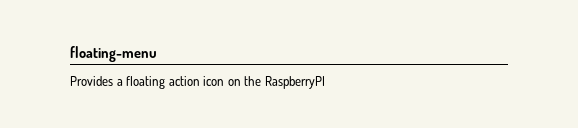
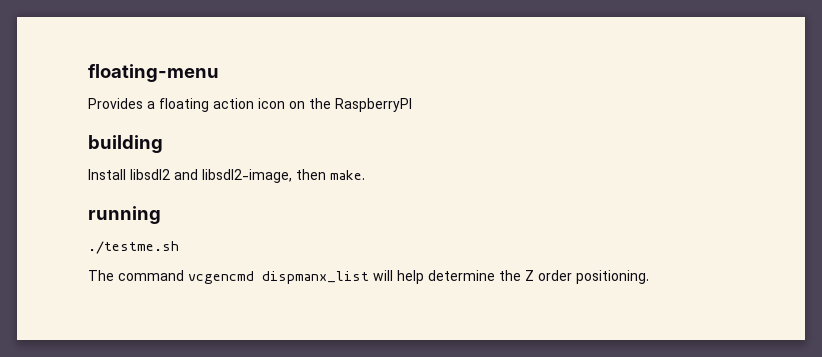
(325, 82) none -> [88,135,163,153] [88,169,365,183] [88,206,161,224] [88,241,179,254] [88,270,649,284] // building // Install libsdl2 and libsdl2-image, then make. // running // ./testme.sh // The command vcgencmd dispmanx_list will help determine the Z order positioning.

